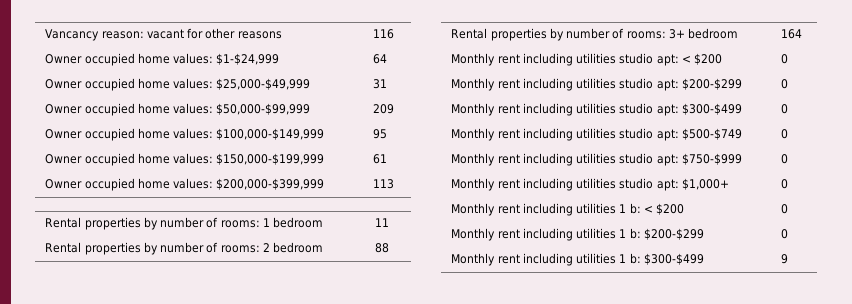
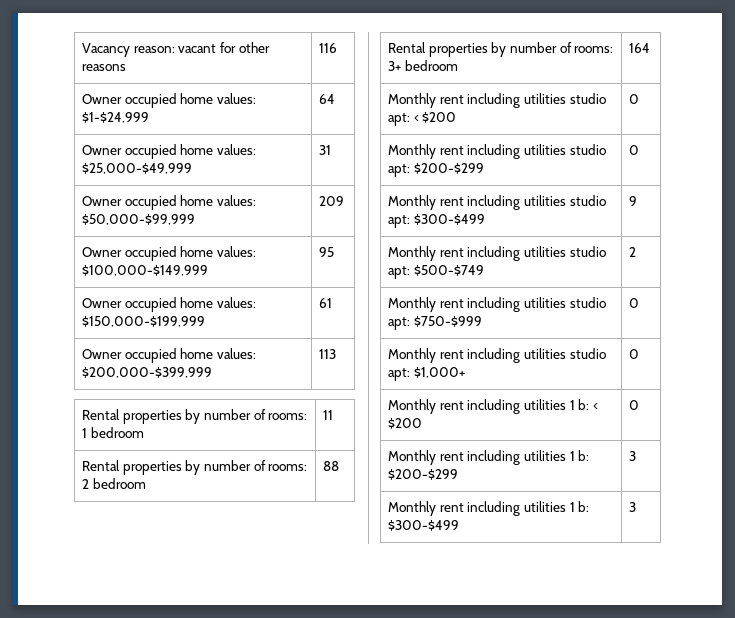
[45,29,100,41] Vancancy -> [82,43,131,57] Vacancy
[781,104,789,114] 0 -> [629,196,638,206] 9
[781,129,789,139] 0 -> [629,247,637,257] 2
[781,229,789,239] 0 -> [629,451,637,461] 3
[781,254,789,264] 9 -> [629,502,637,512] 3

